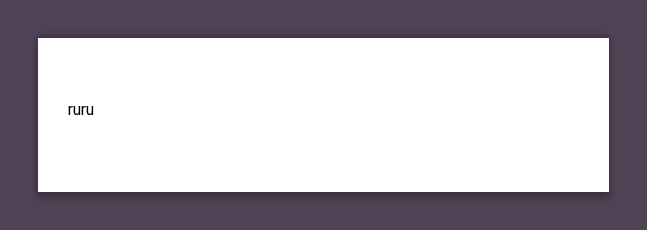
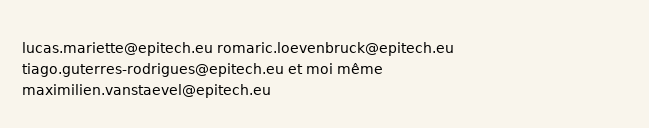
[68,106,94,115] ruru -> [22,42,454,56] [22,63,383,77] [22,84,271,98] lucas.mariette@epitech.eu romaric.loevenbruck@epitech.eu tiago.guterres-rodrigues@epitech.eu et moi même maximilien.vanstaevel@epitech.eu

